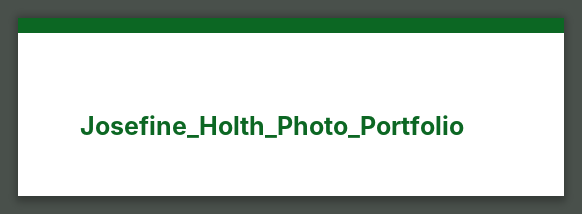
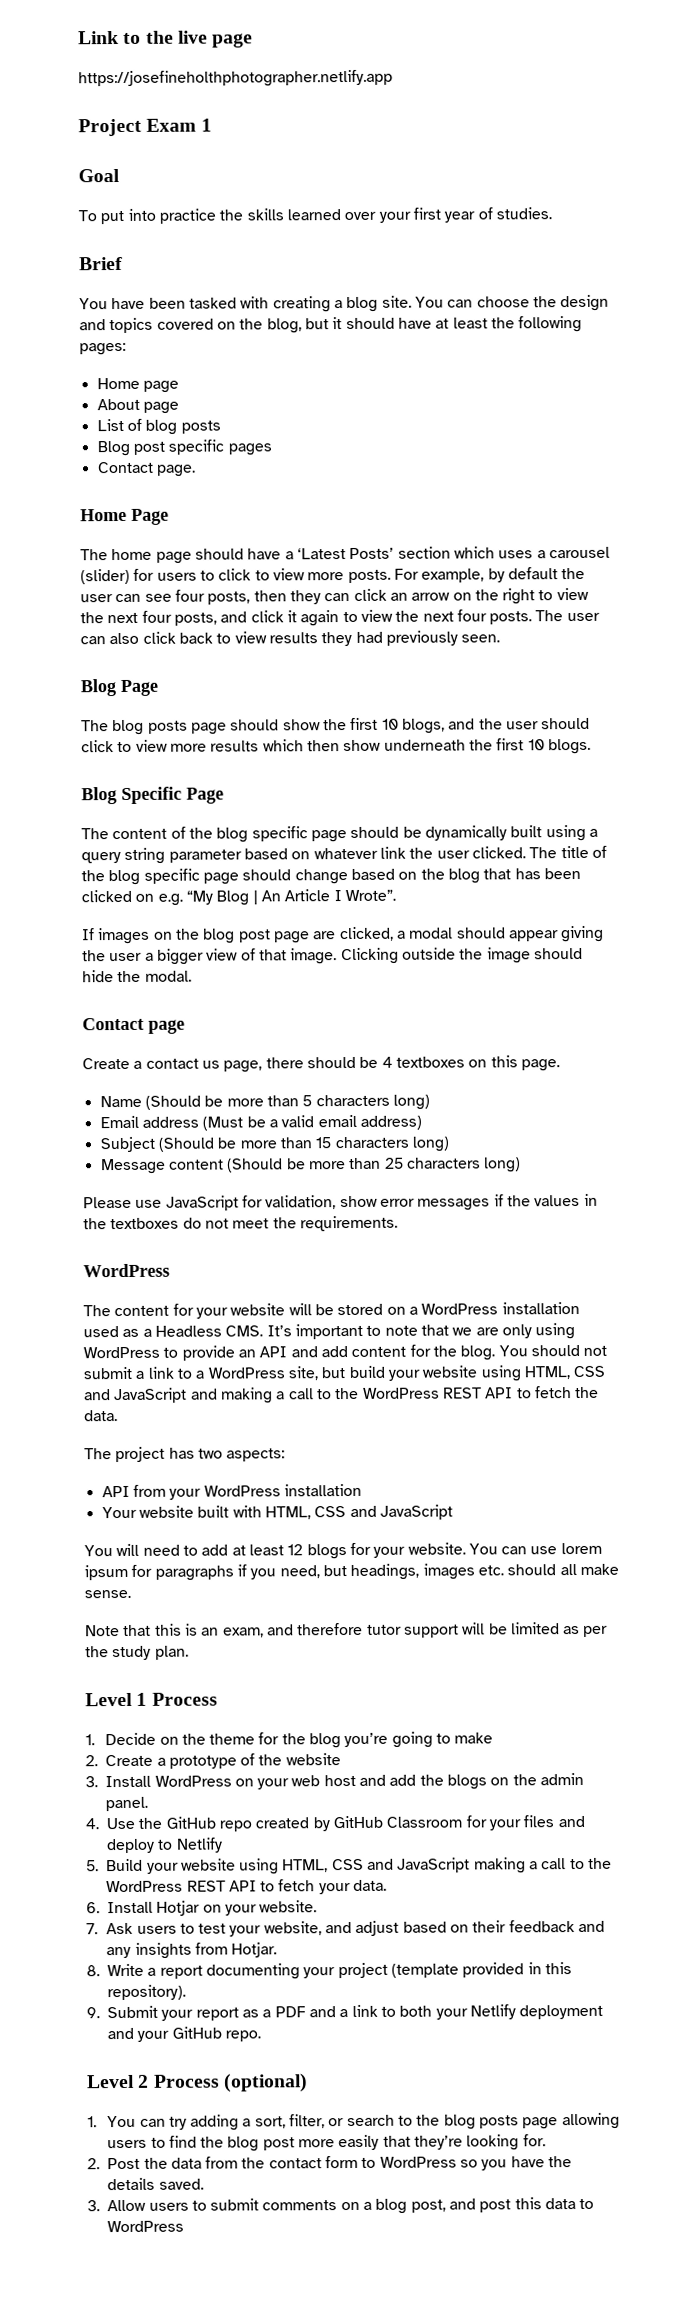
[80,115,464,138] Josefine_Holth_Photo_Portfolio -> [78,30,254,48] [78,69,393,88] [78,118,212,137] [78,168,120,183] [78,207,552,225] [79,256,123,271] [79,294,610,313] [79,315,583,334] [79,342,126,356] [96,377,179,393] [96,398,179,414] [96,418,221,435] [96,439,272,457] [96,461,196,477] [80,508,169,525] [80,546,610,564] [80,567,586,585] [80,587,589,605] [80,609,600,627] [80,630,501,647] [80,679,159,697] [81,717,591,736] [81,738,591,755] [81,786,224,805] [81,824,598,843] [81,845,607,864] [81,867,581,886] [81,889,396,906] [82,925,605,945] [82,947,583,965] [82,970,192,983] [82,1017,185,1034] [82,1055,560,1073] [99,1094,430,1110] [99,1114,422,1131] [99,1136,449,1153] [100,1157,522,1175] [83,1193,598,1211] [83,1215,398,1232] [83,1263,170,1278] [83,1301,580,1319] [83,1323,576,1340] [83,1344,608,1361] [83,1365,606,1382] [84,1386,600,1404] [84,1410,118,1422] [84,1446,286,1463] [101,1483,362,1500] [101,1504,453,1520] [84,1542,602,1560] [84,1563,619,1581] [84,1589,131,1599] [85,1622,609,1638] [85,1645,189,1661] [85,1692,218,1707] [85,1731,494,1749] [85,1753,341,1769] [85,1772,585,1790] [105,1796,149,1812] [85,1815,585,1832] [106,1837,223,1854] [86,1857,613,1875] [106,1879,388,1895] [86,1900,318,1916] [86,1920,606,1937] [106,1942,278,1959] [86,1962,572,1980] [107,1984,186,2001] [86,2004,604,2021] [107,2026,261,2042] [87,2073,308,2093] [87,2112,620,2131] [107,2134,546,2152] [87,2155,573,2171] [107,2177,204,2191] [87,2197,595,2214] [107,2220,185,2233] Link to the live page // https://josefineholthphotographer.netlify.app // Project Exam 1 // Goal // To put into practice the skills learned over your first year of studies. // Brief // You have been tasked with creating a blog site. You can choose the design and topics covered on the blog, but it should have at least the following pages: // Home page // About page // List of blog posts // Blog post specific pages // Contact page. // Home Page // The home page should have a ‘Latest Posts’ section which uses a carousel (slider) for users to click to view more posts. For example, by default the user can see four posts, then they can click an arrow on the right to view the next four posts, and click it again to view the next four posts. The user can also click back to view results they had previously seen. // Blog Page // The blog posts page should show the first 10 blogs, and the user should click to view more results which then show underneath the first 10 blogs. // Blog Specific Page // The content of the blog specific page should be dynamically built using a query string parameter based on whatever link the user clicked. The title of the blog specific page should change based on the blog that has been clicked on e.g. “My Blog | An Article I Wrote”. // If images on the blog post page are clicked, a modal should appear giving the user a bigger view of that image. Clicking outside the image should hide the modal. // Contact page // Create a contact us page, there should be 4 textboxes on this page. // Name (Should be more than 5 characters long) // Email address (Must be a valid email address) // Subject (Should be more than 15 characters long) // Message content (Should be more than 25 characters long) // Please use JavaScript for validation, show error messages if the values in the textboxes do not meet the requirements. // WordPress // The content for your website will be stored on a WordPress installation used as a Headless CMS. It’s important to note that we are only using WordPress to provide an API and add content for the blog. You should not submit a link to a WordPress site, but build your website using HTML, CSS and JavaScript and making a call to the WordPress REST API to fetch the data. // The project has two aspects: // API from your WordPress installation // Your website built with HTML, CSS and JavaScript // You will need to add at least 12 blogs for your website. You can use lorem ipsum for paragraphs if you need, but headings, images etc. should all make sense. // Note that this is an exam, and therefore tutor support will be limited as per the study plan. // Level 1 Process // 1. Decide on the theme for the blog you’re going to make // 2. Create a prototype of the website // 3. Install WordPress on your web host and add the blogs on the admin panel. // 4. Use the GitHub repo created by GitHub Classroom for your files and deploy to Netlify // 5. Build your website using HTML, CSS and JavaScript making a call to the WordPress REST API to fetch your data. // 6. Install Hotjar on your website. // 7. Ask users to test your website, and adjust based on their feedback and any insights from Hotjar. // 8. Write a report documenting your project (template provided in this repository). // 9. Submit your report as a PDF and a link to both your Netlify deployment and your GitHub repo. // Level 2 Process (optional) // 1. You can try adding a sort, filter, or search to the blog posts page allowing users to find the blog post more easily that they’re looking for. // 2. Post the data from the contact form to WordPress so you have the details saved. // 3. Allow users to submit comments on a blog post, and post this data to WordPress

